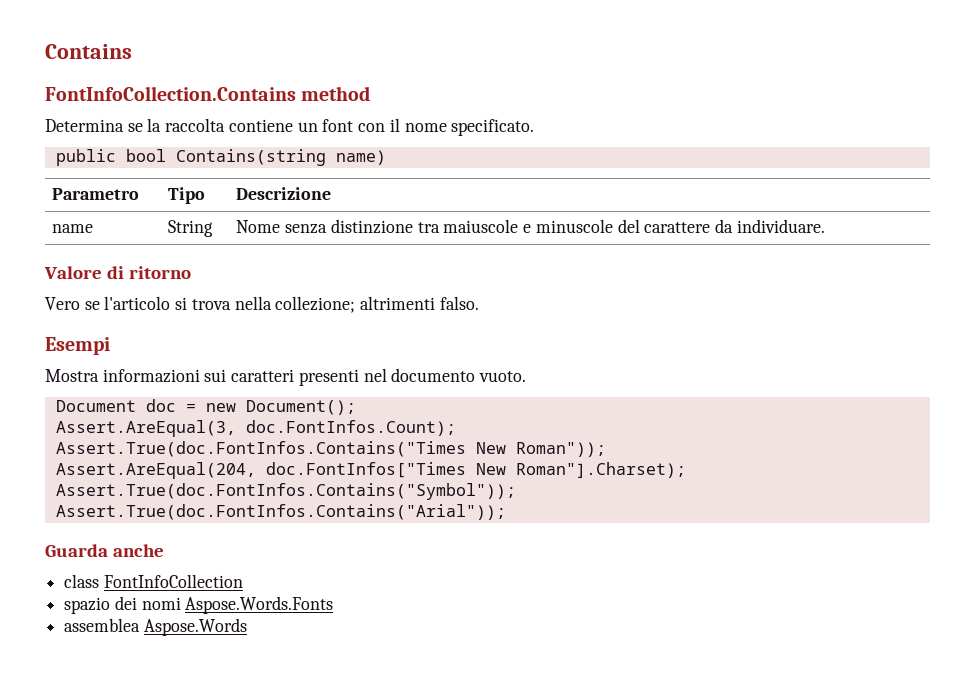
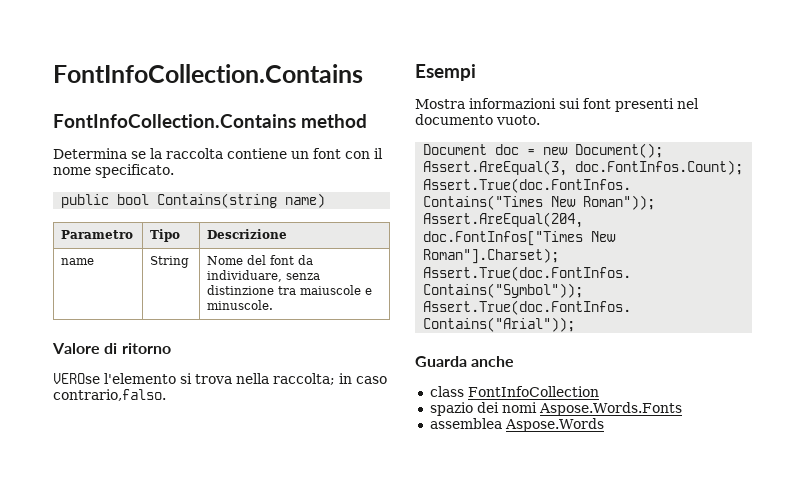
[45,44,132,59] Contains -> [53,64,363,83] FontInfoCollection.Contains
(281, 226) none -> [247,255,314,265] [207,270,283,282] del font da individuare,
[535,219,825,233] [44,266,191,279] [45,296,479,313] minuscole del carattere da individuare. // Valore di ritorno // Vero se l'articolo si trova nella collezione; altrimenti falso. -> [207,300,274,310] [52,343,171,354] [53,373,387,385] [53,389,166,401] minuscole. // Valore di ritorno // VEROse l'elemento si trova nella raccolta; in caso contrario,falso.
[231,369,295,382] caratteri -> [583,98,611,109] font

